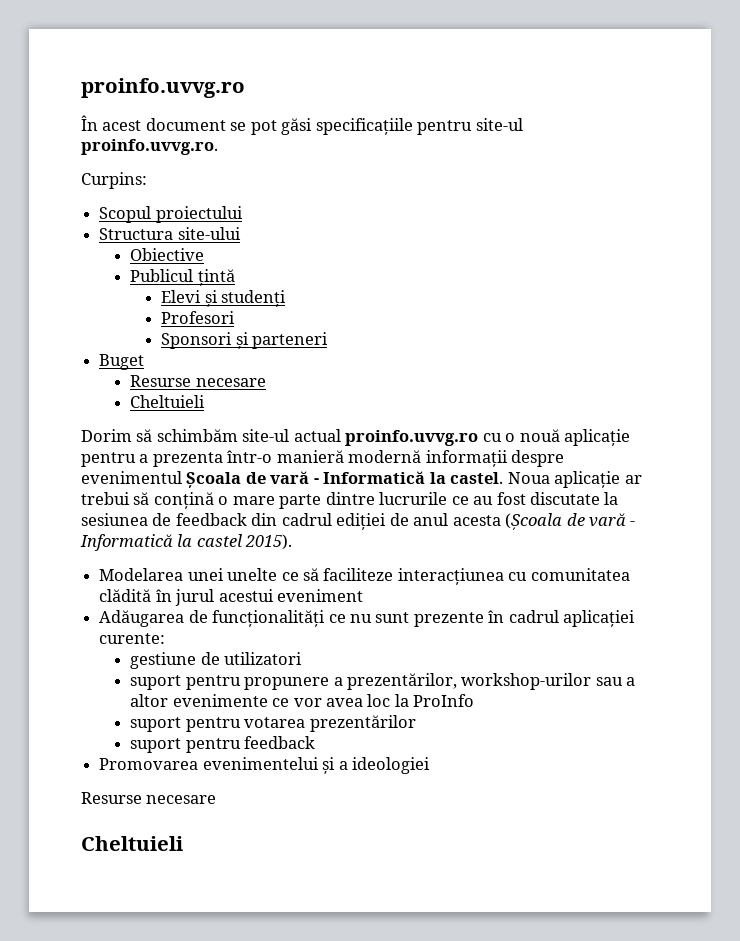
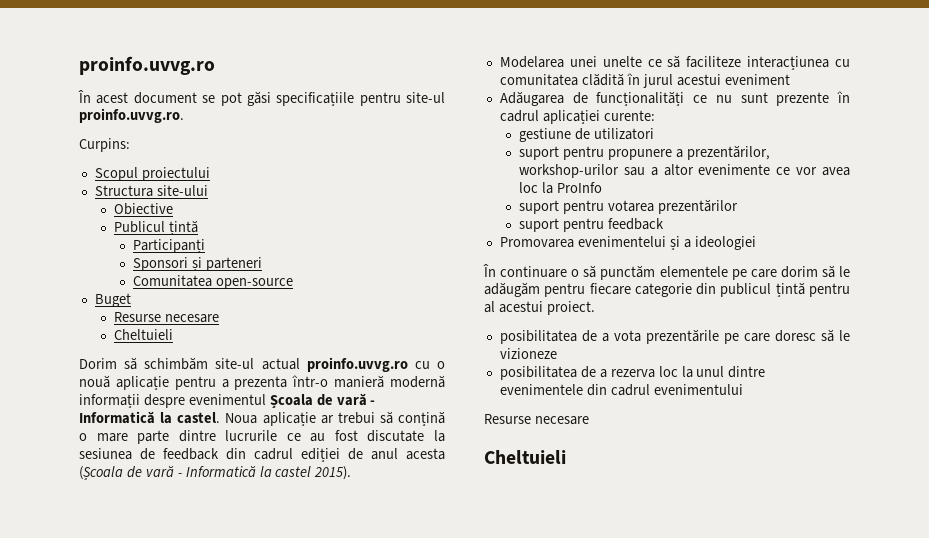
[161,290,287,307] [161,311,236,324] Elevi și studenți // Profesori -> [132,239,205,253] Participanți
(329, 340) none -> [132,275,293,289] // Comunitatea open-source
(430, 765) none -> [483,264,851,280] [484,282,850,297] [484,301,595,315] [499,329,850,344] [499,348,557,359] [499,366,766,380] [499,384,743,396] // În continuare o să punctăm elementele pe care dorim să le adăugăm pentru fiecare categorie din publicul țintă pentru al acestui proiect. // posibilitatea de a vota prezentările pe care doresc să le vizioneze // posibilitatea de a rezerva loc la unul dintre evenimentele din cadrul evenimentului

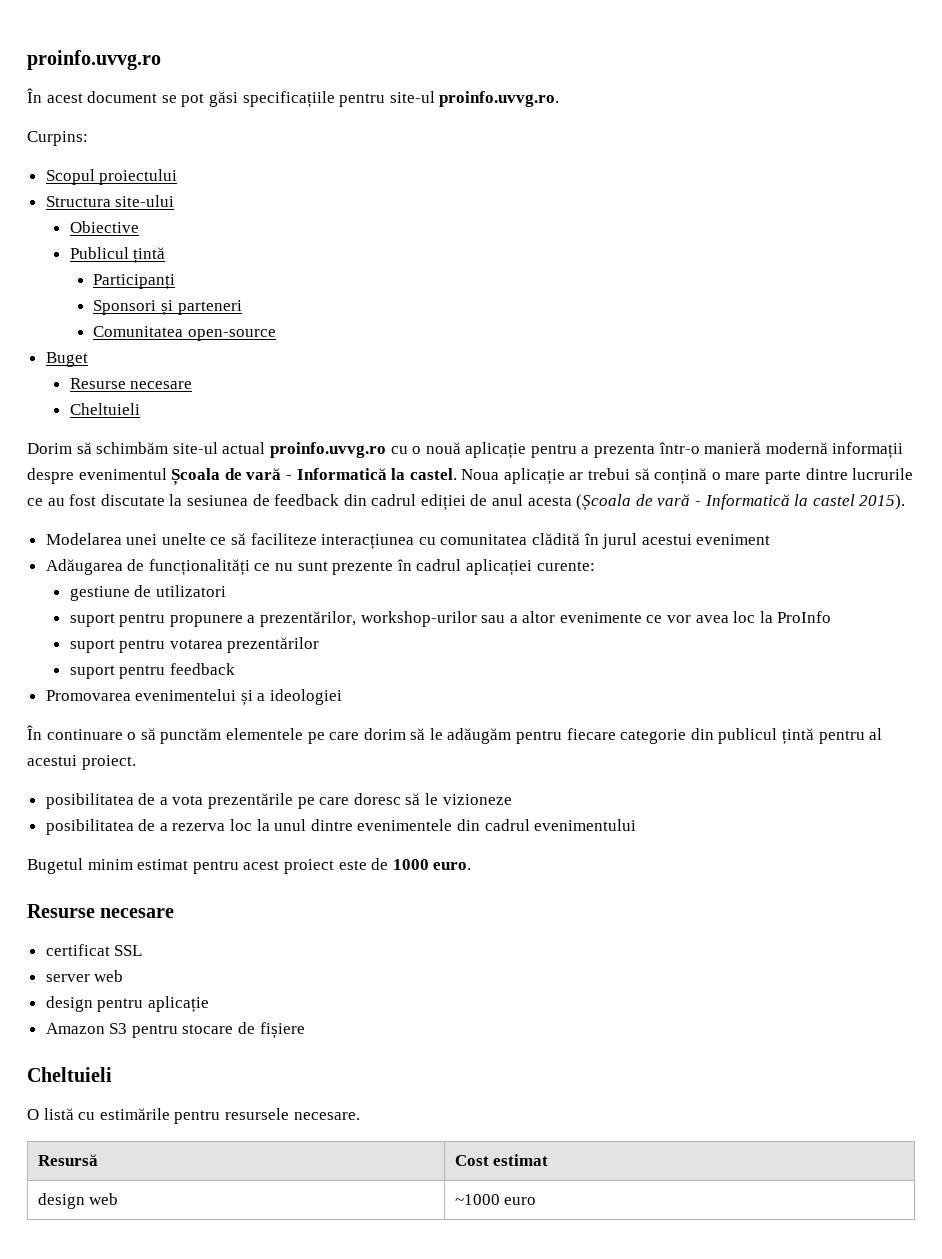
[484,414,589,425] [484,450,566,464] Resurse necesare // Cheltuieli -> [27,858,472,874] [27,904,175,918] [45,944,143,956] [45,970,124,982] [45,996,209,1013] [45,1022,305,1039] [27,1067,112,1082] [27,1108,360,1124] [37,1154,98,1166] [454,1154,549,1166] [37,1193,119,1209] [454,1194,537,1205] Bugetul minim estimat pentru acest proiect este de 1000 euro. // Resurse necesare // certificat SSL // server web // design pentru aplicație // Amazon S3 pentru stocare de fișiere // Cheltuieli // O listă cu estimările pentru resursele necesare. // Resursă | Cost estimat // design web | ~1000 euro

